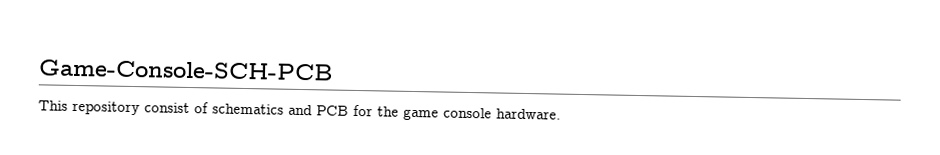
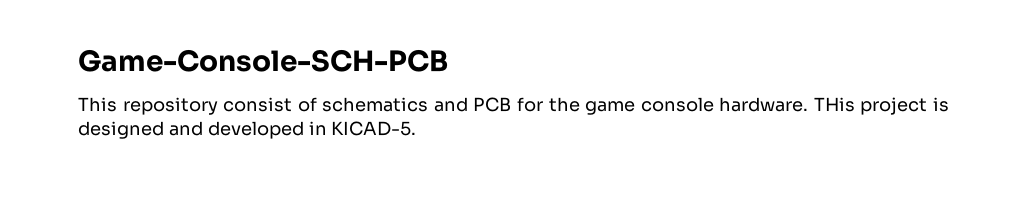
(561, 114) none -> [813,97,949,115] [78,121,417,139] THis project is designed and developed in KICAD-5.

